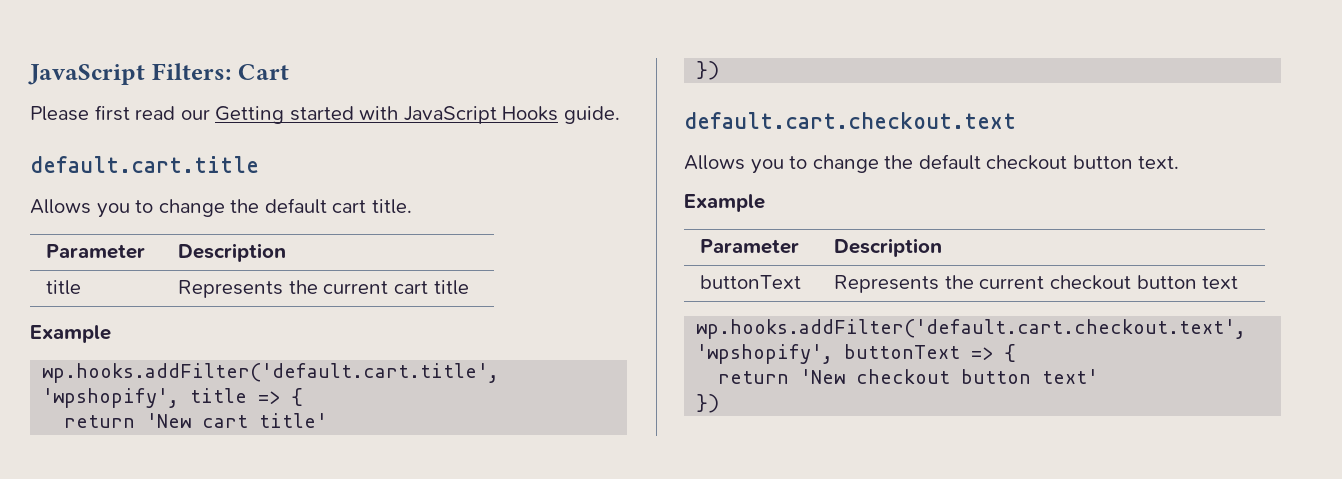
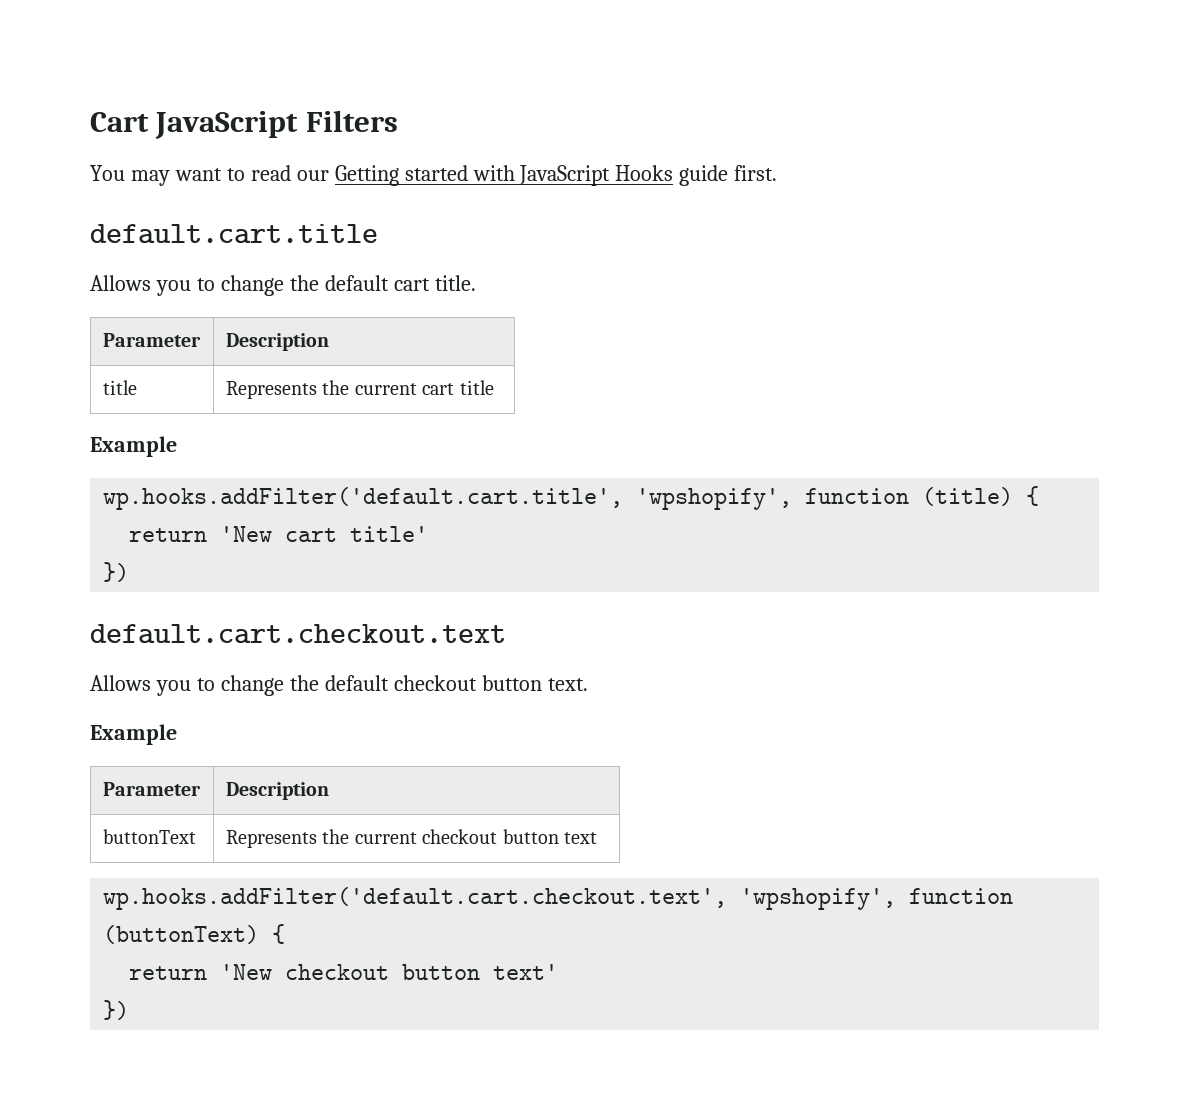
[28,63,289,85] [30,105,130,121] JavaScript Filters: Cart // Please first -> [90,110,398,139] [90,165,245,186] Cart JavaScript Filters // You may want to
[563,106,620,124] guide. -> [679,165,778,186] guide first.
[190,388,281,404] title => -> [805,487,1014,506] function (title)
[844,344,994,360] buttonText => -> [909,888,1014,904] [103,925,260,944] function (buttonText)

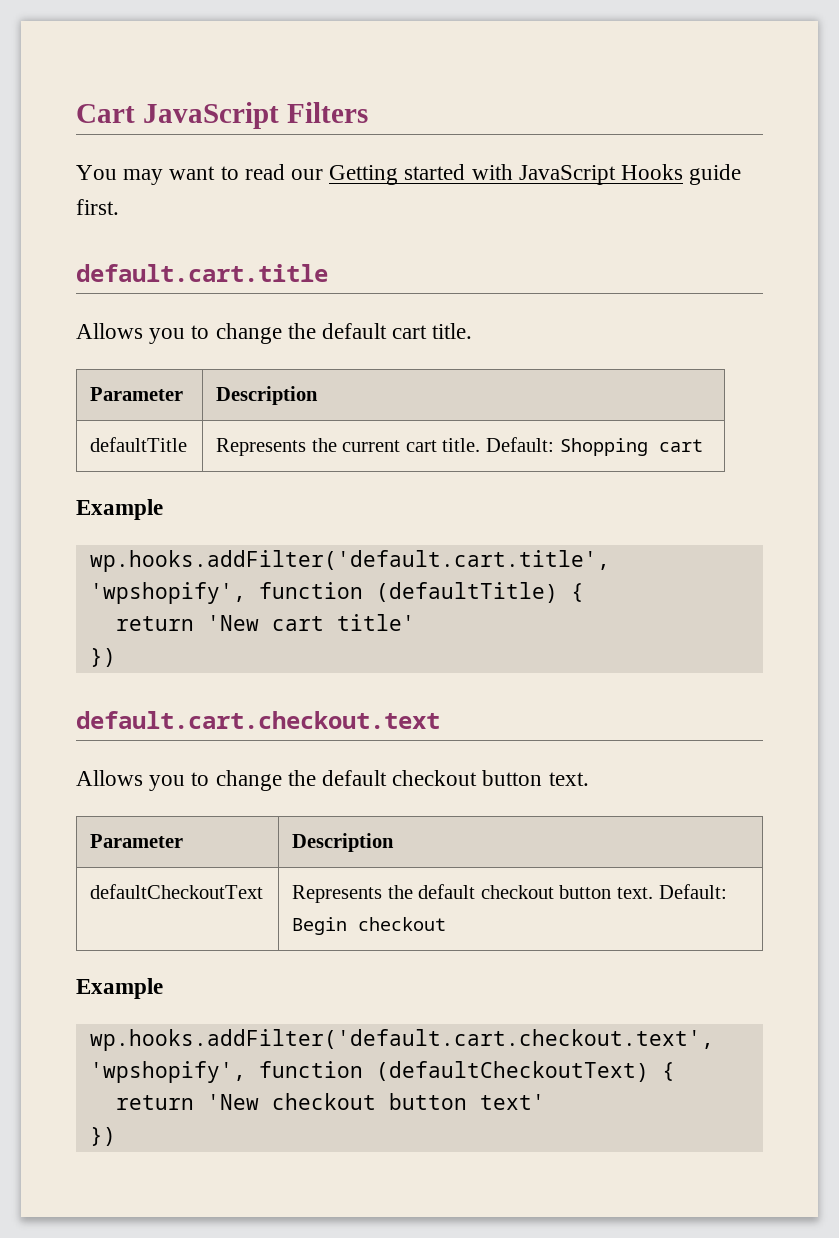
[102,380,137,395] title -> [90,437,188,452] defaultTitle
[459,380,494,395] title -> [442,437,703,456] title. Default: Shopping cart
[922,487,1014,506] (title) -> [375,582,558,603] (defaultTitle)
[90,724,177,745] [102,782,201,796] [225,782,329,800] [102,829,196,844] [225,829,597,848] // Example // Parameter | Description // buttonText | Represents the current checkout button text -> [90,834,184,848] [292,833,395,852] [90,884,264,899] [292,884,727,903] [292,917,447,935] [76,978,163,999] // Parameter | Description // defaultCheckoutText | Represents the default checkout button text. Default: Begin checkout // Example
[103,925,260,944] (buttonText) -> [375,1061,649,1082] (defaultCheckoutText)

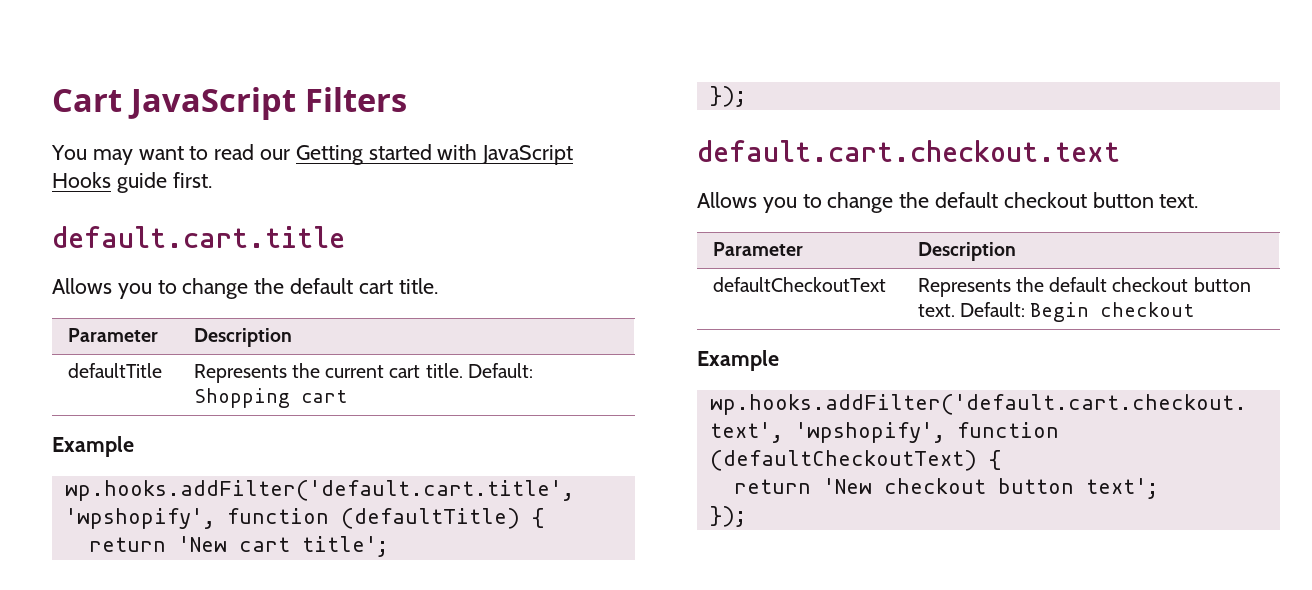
[336,614,415,631] [89,648,116,667] title' // }) -> [301,536,389,557] [709,86,747,107] title'; // });
[479,1094,545,1110] [89,1127,116,1146] text' // }) -> [1085,478,1159,499] [709,506,747,527] text'; // });

